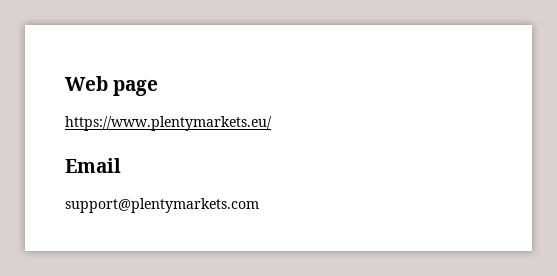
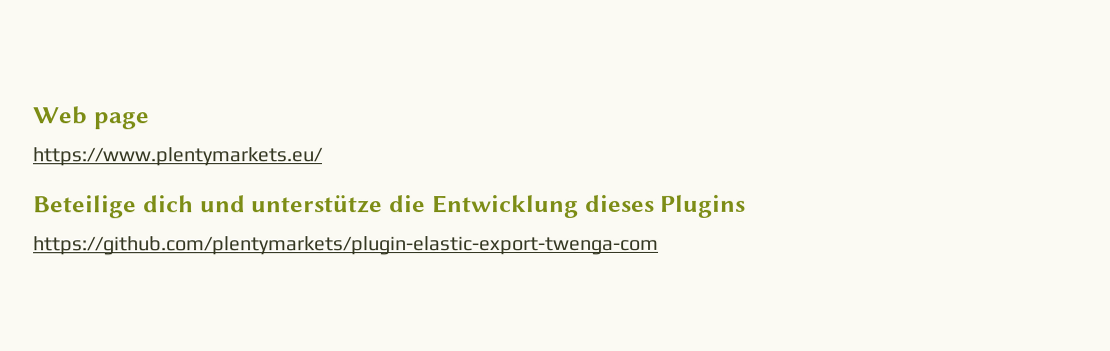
[65,158,121,173] [65,198,259,213] Email // support@plentymarkets.com -> [33,194,747,219] [33,235,659,256] Beteilige dich und unterstütze die Entwicklung dieses Plugins // https://github.com/plentymarkets/plugin-elastic-export-twenga-com

